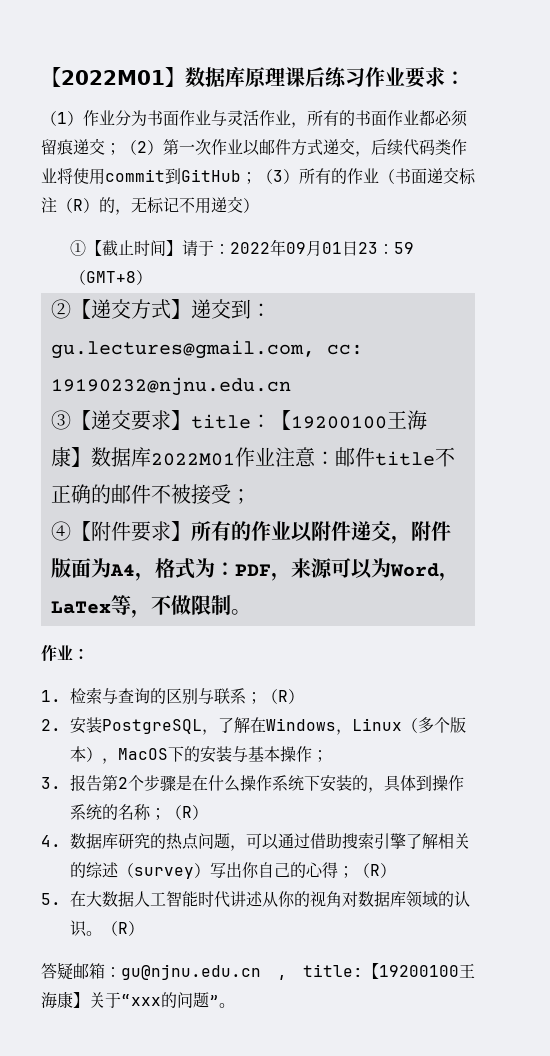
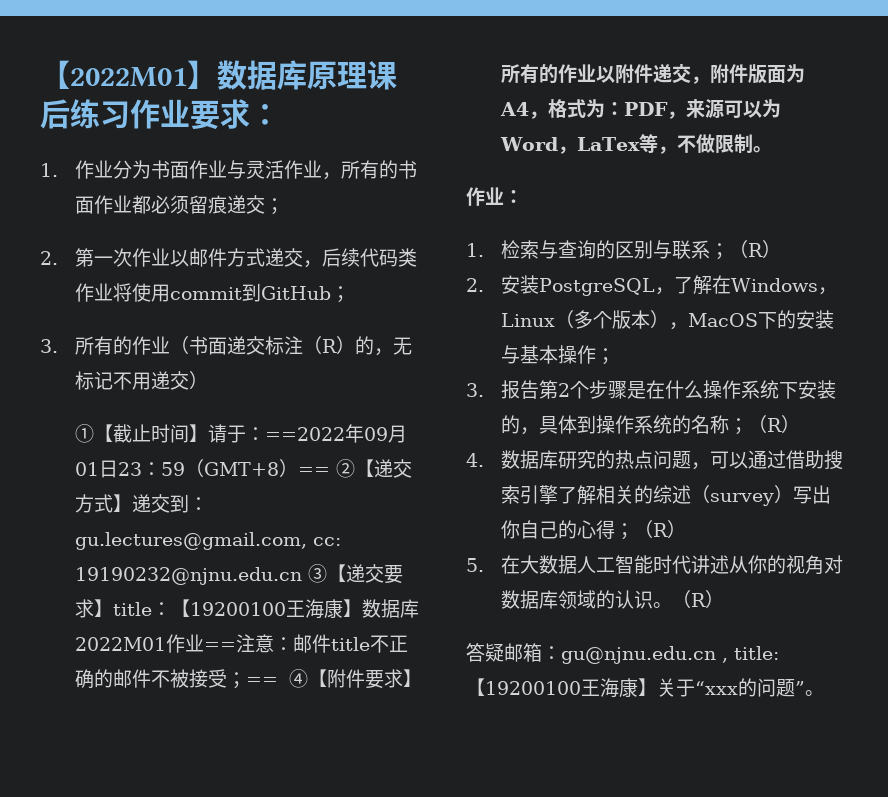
[41,111,83,126] （1） -> [40,163,58,177] 1.
[121,140,163,155] （2） -> [40,251,58,265] // 2.
[257,169,299,184] （3） -> [40,339,58,353] // 3.
[230,242,271,254] 2022 -> [265,427,346,441] ==2022
(153, 277) // -> [298,467,331,476] ==
(291, 386) // -> (303, 576) none
(275, 456) none -> [204,642,237,651] ==
(251, 496) // -> [246,677,279,686] ==

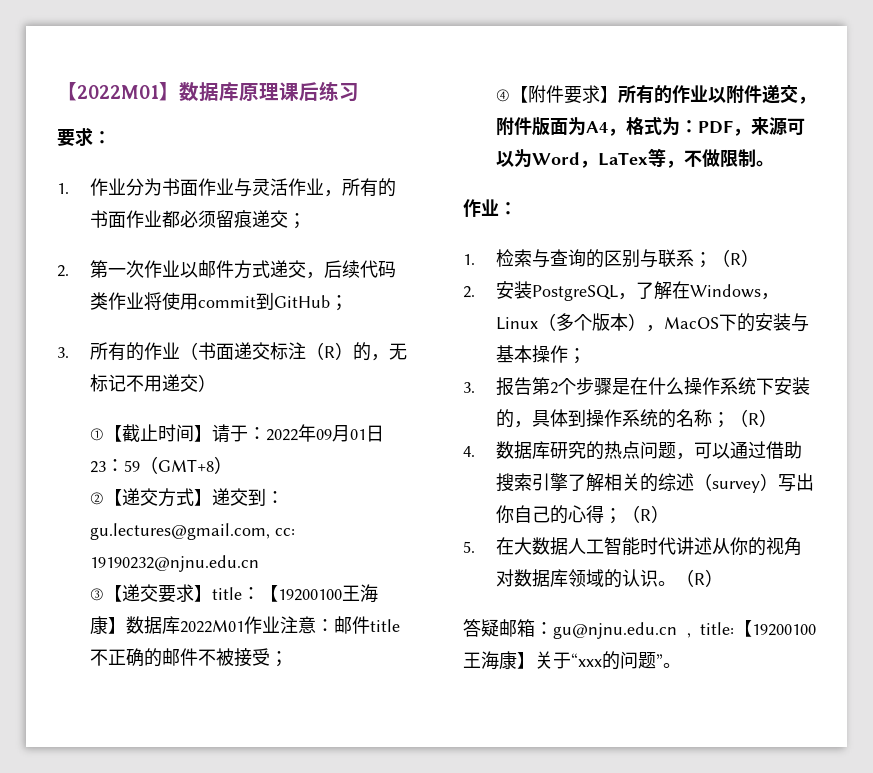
[130,99,190,129] 作业 -> (359, 92) //
[265,427,346,441] ==2022 -> [265,429,298,441] 2022
[298,467,331,476] == -> (232, 465) //
(303, 576) none -> (259, 563) //
[204,642,237,651] == -> (280, 624) none
[246,677,279,686] == -> (288, 659) //

